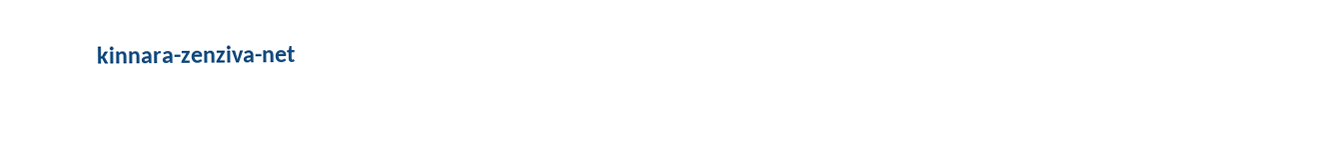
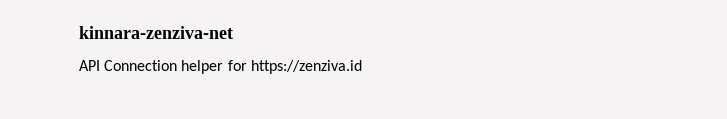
(295, 54) none -> [79,60,362,74] // API Connection helper for https://zenziva.id

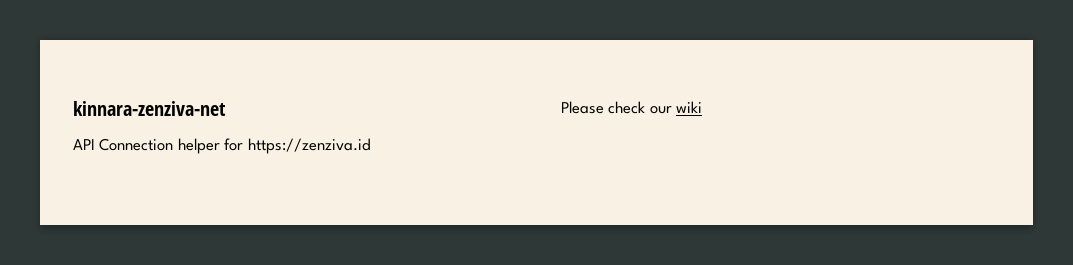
(362, 67) none -> [561,101,703,114] // Please check our wiki

